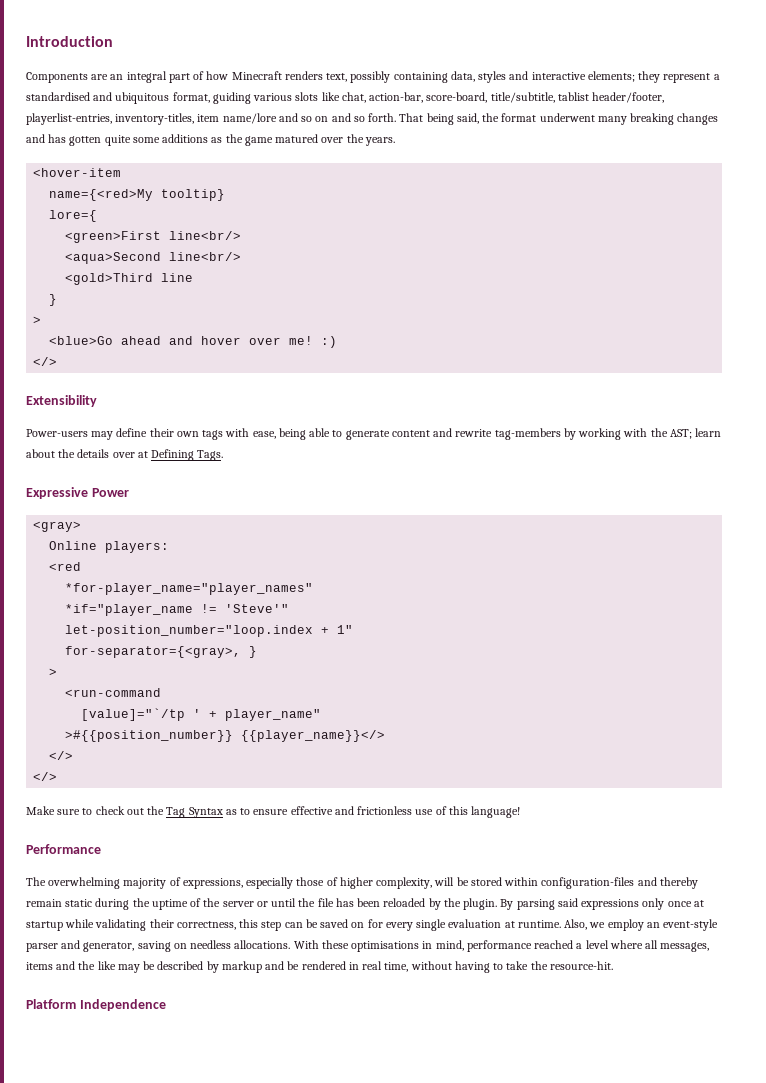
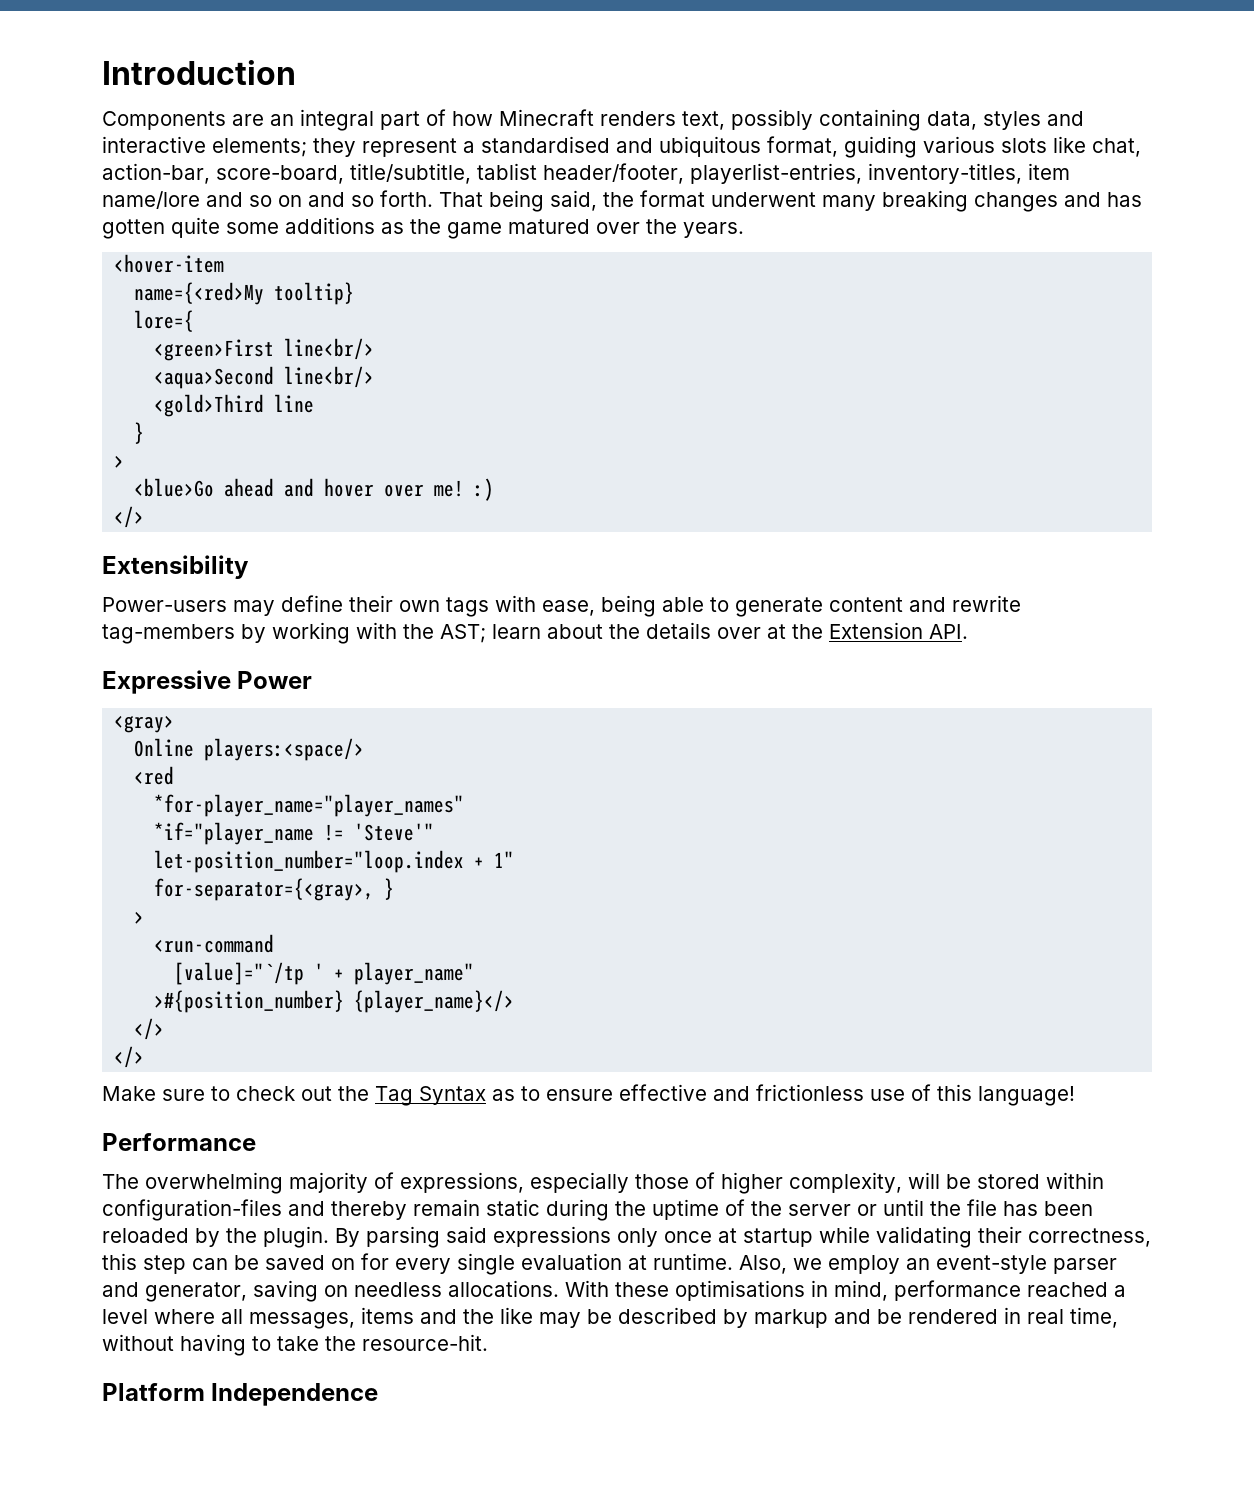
[151,449,224,461] Defining Tags. -> [792,622,968,639] the Extension API.
[105,541,170,553] players: -> [204,738,365,761] players:<space/>
[65,730,386,742] >#{{position_number}} {{player_name}}</> -> [154,990,515,1013] >#{position_number} {player_name}</>

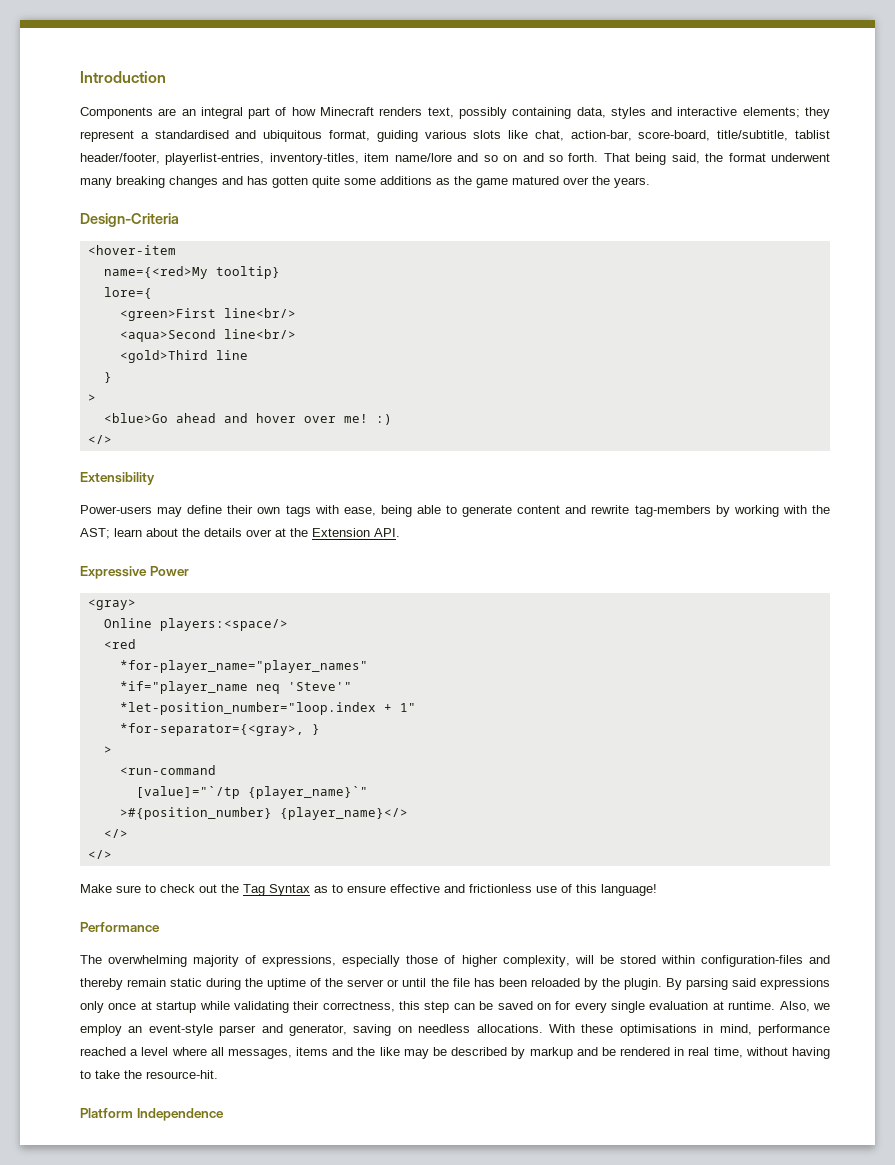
(744, 230) none -> [80,213,179,227] // Design-Criteria
[324,824,345,841] != -> [255,684,280,694] neq
[154,850,465,873] let-position_number="loop.index -> [119,702,376,715] *let-position_number="loop.index
[154,878,375,901] for-separator={<gray>, -> [119,723,304,736] *for-separator={<gray>,
[314,962,475,985] ' + player_name" -> [247,786,368,799] {player_name}`"

